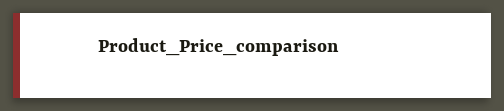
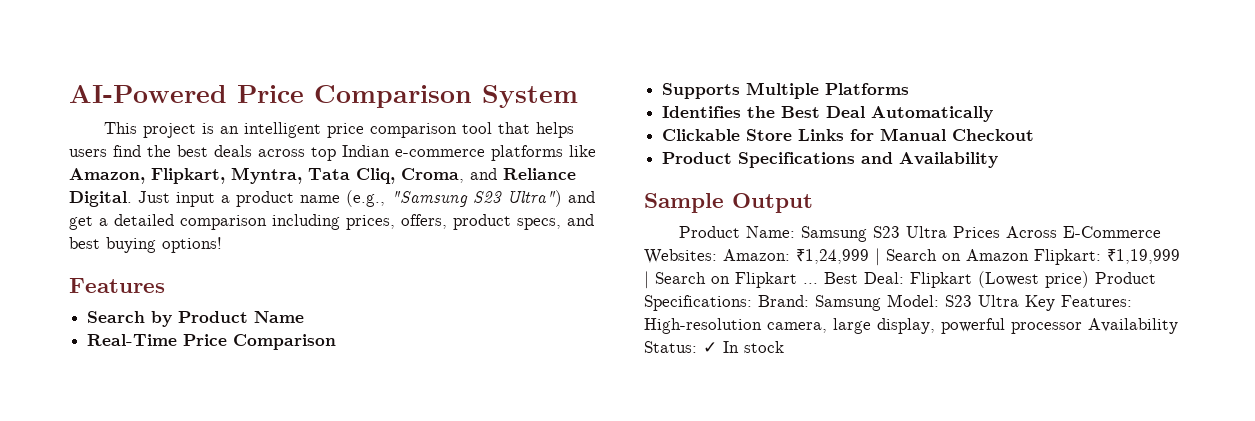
[98,38,339,56] Product_Price_comparison -> [69,85,578,108] [104,122,575,138] [69,145,596,161] [69,167,576,184] [69,190,595,207] [69,214,594,230] [69,237,222,253] [69,278,165,293] [87,311,305,327] [87,334,337,350] [662,82,910,99] [662,106,994,122] [662,128,1035,141] [662,152,999,168] [644,193,813,213] [679,226,1162,242] [644,248,1180,266] [644,271,1156,289] [644,294,1132,311] [644,318,1178,334] [644,341,784,353] AI-Powered Price Comparison System // This project is an intelligent price comparison tool that helps users find the best deals across top Indian e-commerce platforms like Amazon, Flipkart, Myntra, Tata Cliq, Croma, and Reliance Digital. Just input a product name (e.g., "Samsung S23 Ultra") and get a detailed comparison including prices, offers, product specs, and best buying options! // Features // Search by Product Name // Real-Time Price Comparison // Supports Multiple Platforms // Identifies the Best Deal Automatically // Clickable Store Links for Manual Checkout // Product Specifications and Availability // Sample Output // Product Name: Samsung S23 Ultra Prices Across E-Commerce Websites: Amazon: ₹1,24,999 | Search on Amazon Flipkart: ₹1,19,999 | Search on Flipkart ... Best Deal: Flipkart (Lowest price) Product Specifications: Brand: Samsung Model: S23 Ultra Key Features: High-resolution camera, large display, powerful processor Availability Status: ✓ In stock

